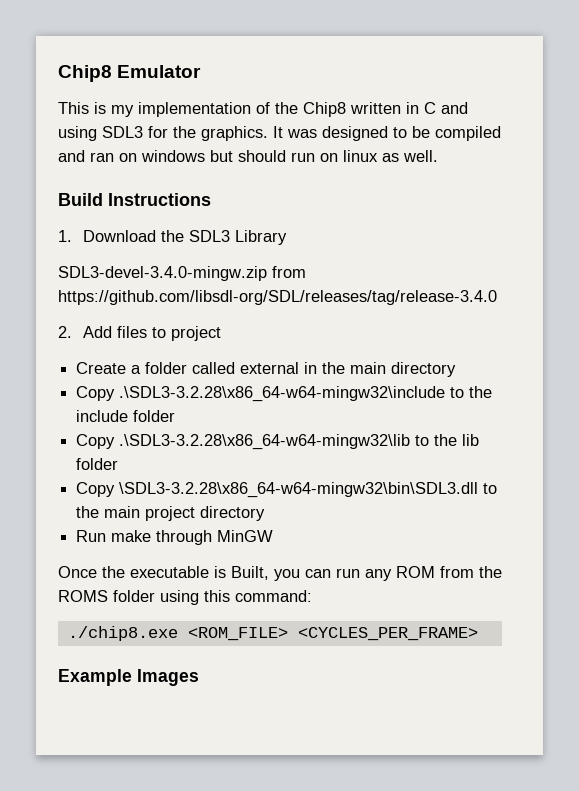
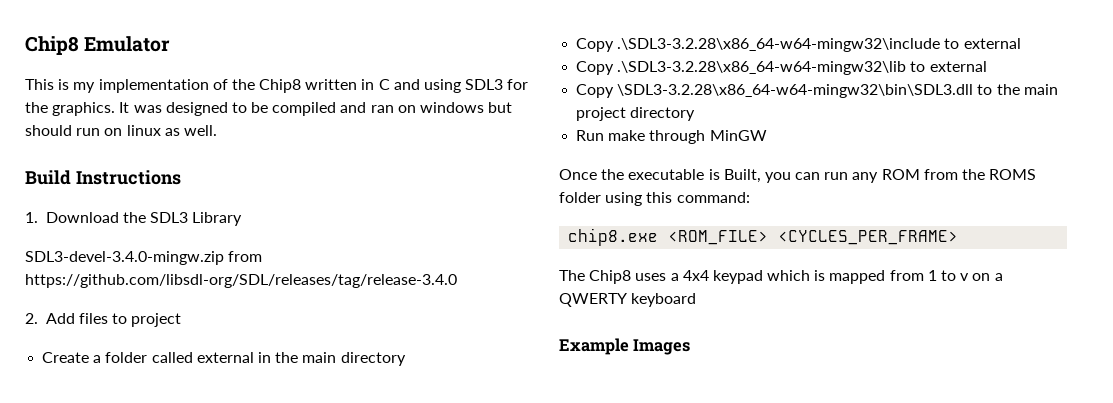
[469,386,493,398] [76,410,176,422] the include folder -> [963,38,1021,49] external
[434,434,480,446] [76,458,119,470] the lib folder -> [929,61,987,72] external
[67,626,178,641] ./chip8.exe -> [568,228,659,246] chip8.exe
(478, 634) none -> [559,270,1003,284] [559,293,697,307] // The Chip8 uses a 4x4 keypad which is mapped from 1 to v on a QWERTY keyboard

